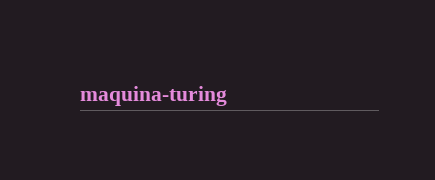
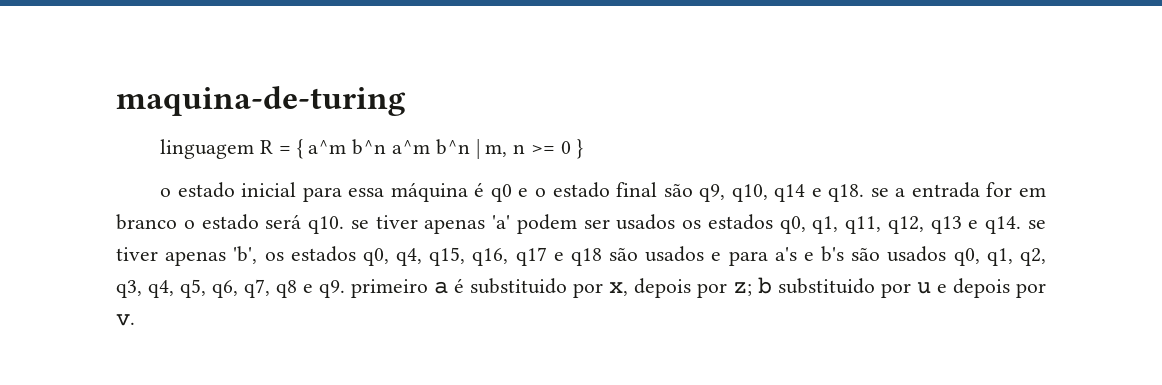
[80,86,227,106] maquina-turing -> [116,86,406,116] [160,139,583,159] [160,182,1047,202] [116,214,1047,234] [116,246,1046,266] [116,277,1046,298] [116,314,135,326] maquina-de-turing // linguagem R = { a^m b^n a^m b^n | m, n >= 0 } // o estado inicial para essa máquina é q0 e o estado final são q9, q10, q14 e q18. se a entrada for em branco o estado será q10. se tiver apenas 'a' podem ser usados os estados q0, q1, q11, q12, q13 e q14. se tiver apenas 'b', os estados q0, q4, q15, q16, q17 e q18 são usados e para a's e b's são usados q0, q1, q2, q3, q4, q5, q6, q7, q8 e q9. primeiro a é substituido por x, depois por z; b substituido por u e depois por v.

